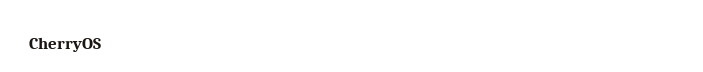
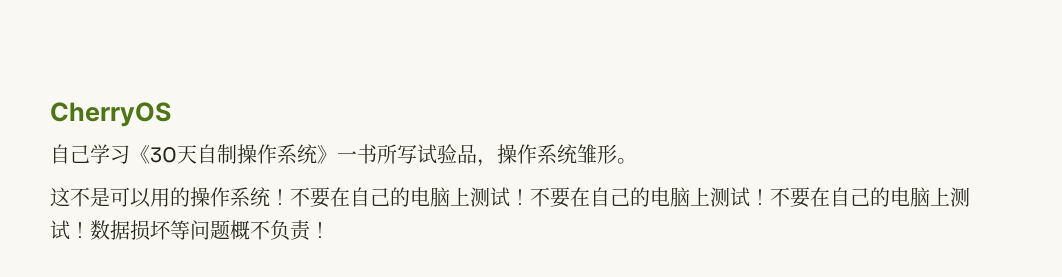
(101, 44) none -> [50,144,637,167] [50,187,970,208] [50,220,330,241] // 自己学习《30天自制操作系统》一书所写试验品，操作系统雏形。 // 这不是可以用的操作系统！不要在自己的电脑上测试！不要在自己的电脑上测试！不要在自己的电脑上测试！数据损坏等问题概不负责！

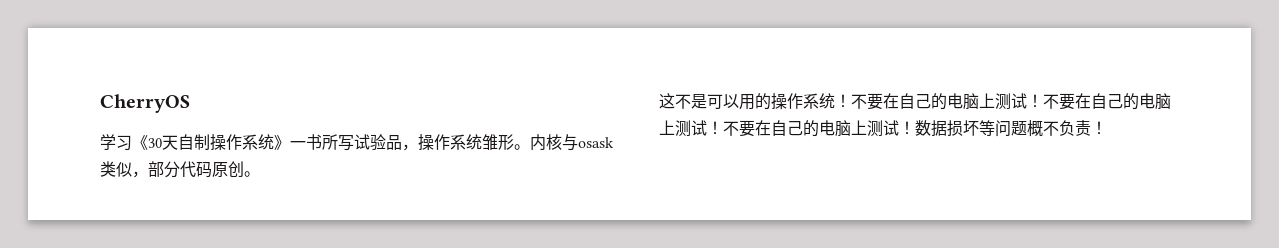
[50,144,90,164] 自己 -> (190, 103) none
(637, 161) none -> [530,134,614,151] [100,161,260,178] 内核与osask类似，部分代码原创。

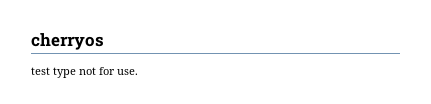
[100,94,190,113] [100,134,614,151] [100,161,260,178] [659,93,1171,110] [659,120,1107,137] CherryOS // 学习《30天自制操作系统》一书所写试验品，操作系统雏形。内核与osask类似，部分代码原创。 // 这不是可以用的操作系统！不要在自己的电脑上测试！不要在自己的电脑上测试！不要在自己的电脑上测试！数据损坏等问题概不负责！ -> [31,33,104,50] [31,67,138,78] cherryos // test type not for use.

